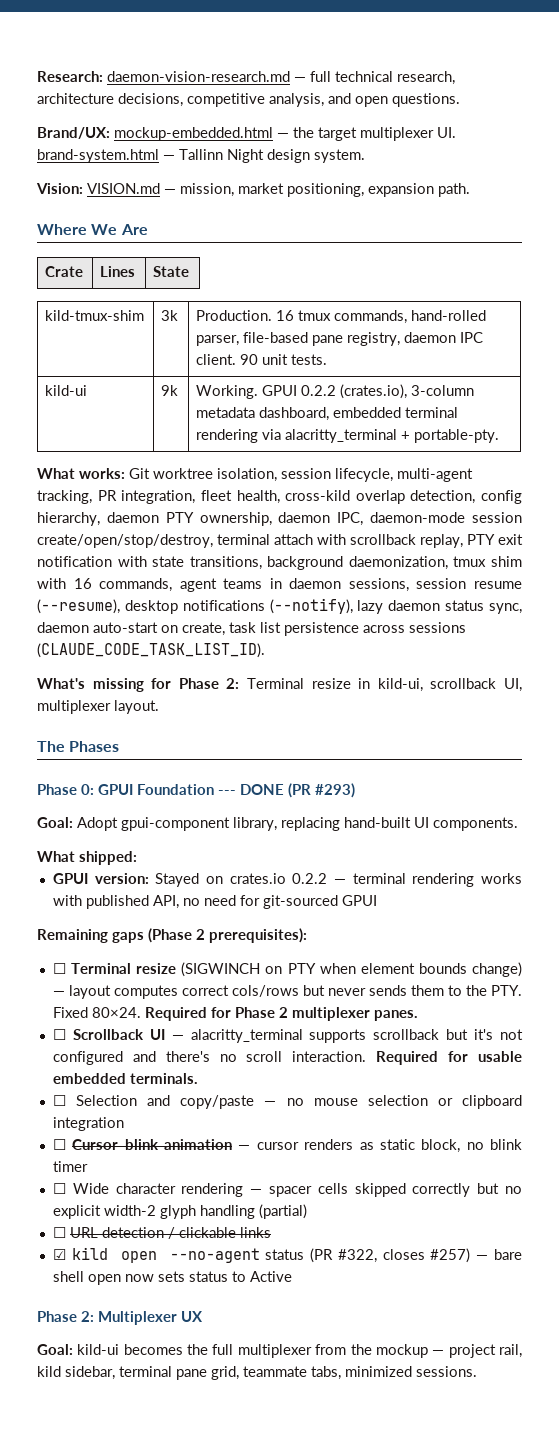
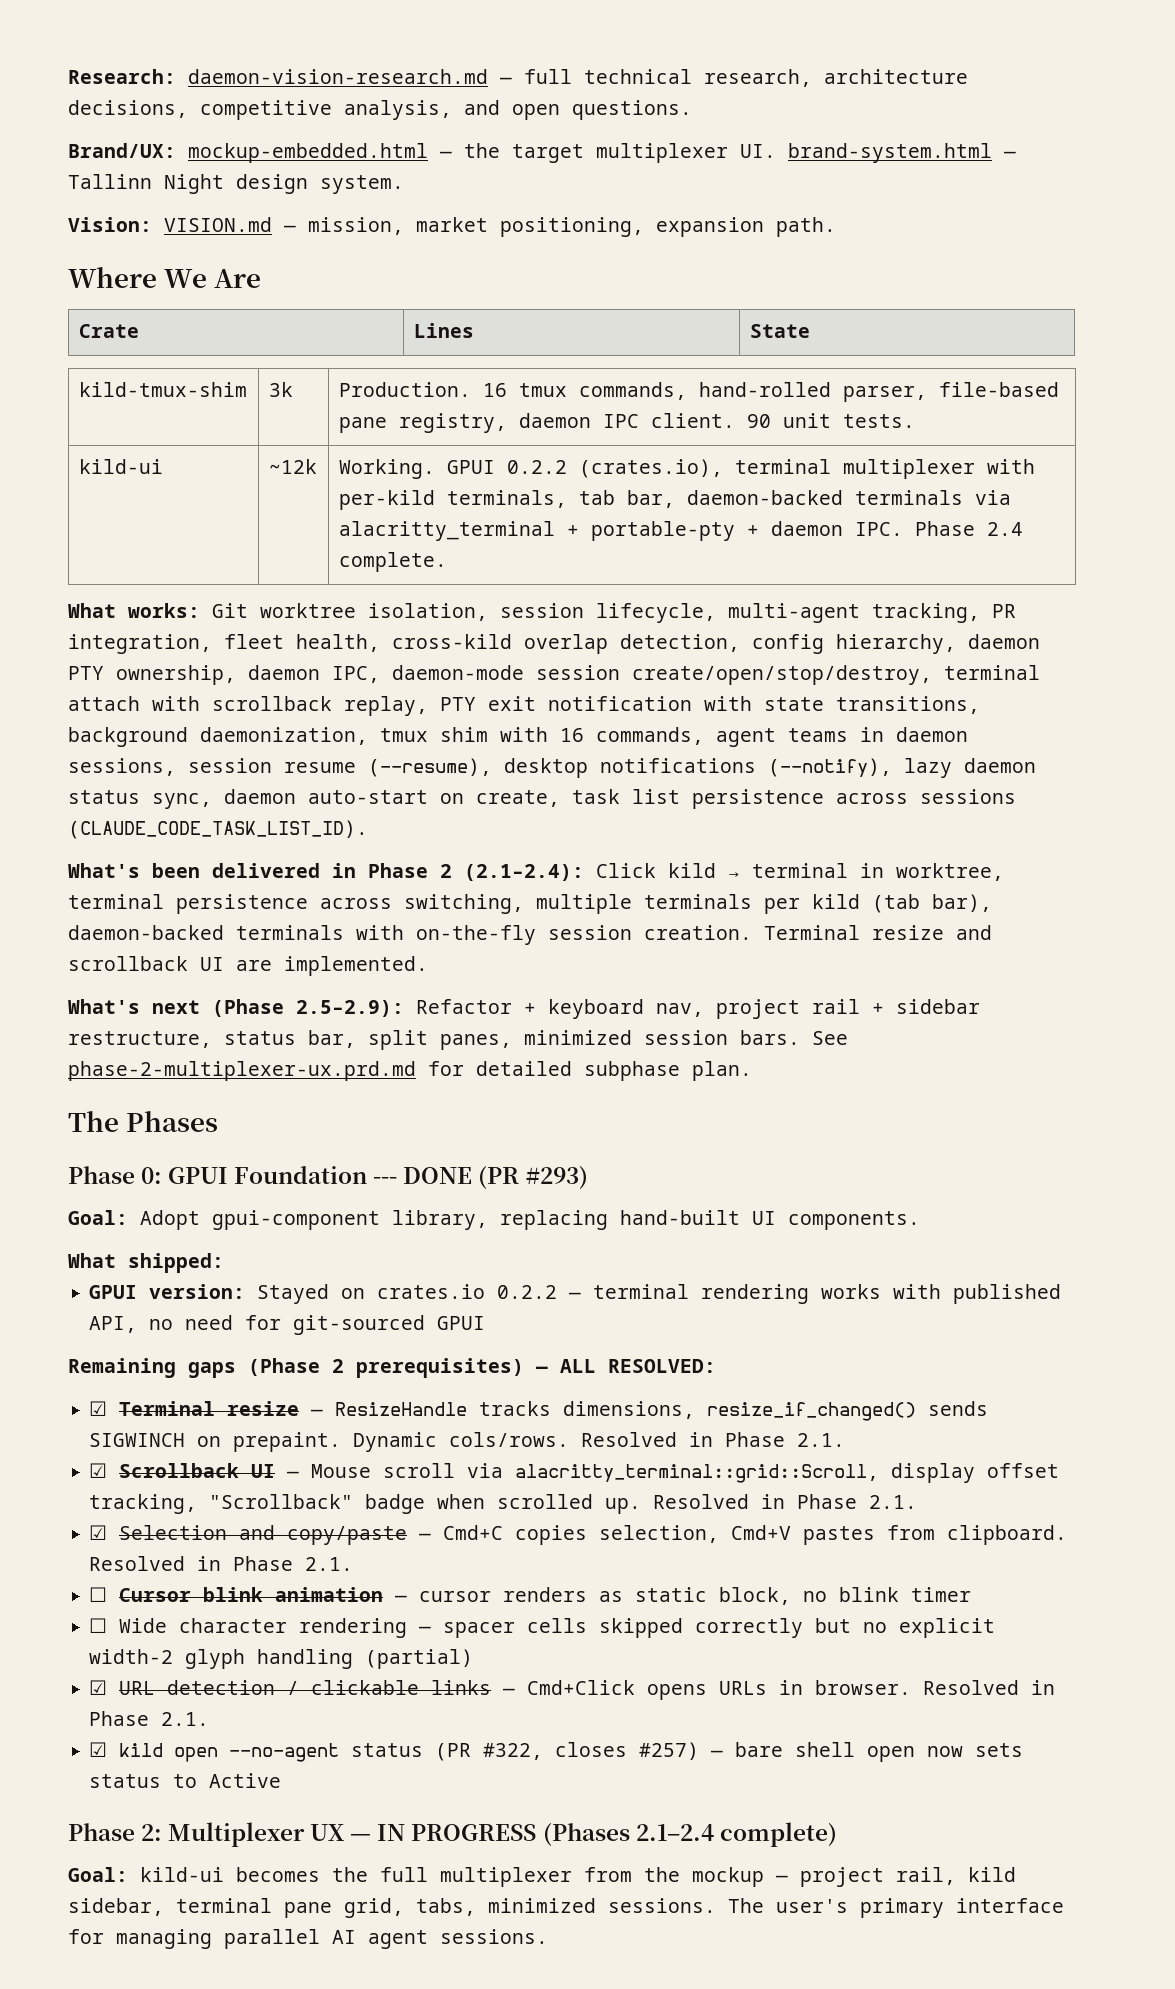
[161,385,179,396] 9k -> [268,459,317,474] ~12k
[411,385,475,396] [196,407,459,421] [196,429,500,443] 3-column metadata dashboard, embedded terminal rendering via alacritty_terminal + portable-pty. -> [734,459,1035,479] [338,490,1011,510] [338,521,1023,541] [338,552,447,572] terminal multiplexer with per-kild terminals, tab bar, daemon-backed terminals via alacritty_terminal + portable-pty + daemon IPC. Phase 2.4 complete.
[92,678,523,692] [37,700,159,714] missing for Phase 2: Terminal resize in kild-ui, scrollback UI, multiplexer layout. -> [152,863,1004,881] [68,894,992,914] [68,925,992,945] [68,956,428,976] [68,999,980,1019] [68,1030,848,1050] [68,1061,752,1081] been delivered in Phase 2 (2.1–2.4): Click kild → terminal in worktree, terminal persistence across switching, multiple terminals per kild (tab bar), daemon-backed terminals with on-the-fly session creation. Terminal resize and scrollback UI are implemented. // What's next (Phase 2.5–2.9): Refactor + keyboard nav, project rail + sidebar restructure, status bar, split panes, minimized session bars. See phase-2-multiplexer-ux.prd.md for detailed subphase plan.
[209,928,307,943] [52,962,522,977] [52,985,522,999] [52,1007,418,1021] [52,1029,523,1043] [52,1051,522,1065] [52,1073,198,1084] [52,1095,522,1109] [52,1117,124,1131] prerequisites): // ☐ Terminal resize (SIGWINCH on PTY when element bounds change) — layout computes correct cols/rows but never sends them to the PTY. Fixed 80×24. Required for Phase 2 multiplexer panes. // ☐ Scrollback UI — alacritty_terminal supports scrollback but it's not configured and there's no scroll interaction. Required for usable embedded terminals. // ☐ Selection and copy/paste — no mouse selection or clipboard integration -> [356,1358,716,1378] [89,1401,989,1421] [89,1432,846,1452] [89,1463,1060,1483] [89,1494,918,1514] [89,1525,1068,1545] [89,1556,354,1571] prerequisites) — ALL RESOLVED: // ☑ Terminal resize — ResizeHandle tracks dimensions, resize_if_changed() sends SIGWINCH on prepaint. Dynamic cols/rows. Resolved in Phase 2.1. // ☑ Scrollback UI — Mouse scroll via alacritty_terminal::grid::Scroll, display offset tracking, "Scrollback" badge when scrolled up. Resolved in Phase 2.1. // ☑ Selection and copy/paste — Cmd+C copies selection, Cmd+V pastes from clipboard. Resolved in Phase 2.1.
[52,1227,66,1238] ☐ -> [89,1680,108,1695] ☑
(271, 1232) none -> [503,1680,1056,1700] [89,1711,210,1726] — Cmd+Click opens URLs in browser. Resolved in Phase 2.1.
(204, 1316) none -> [350,1822,837,1847] — IN PROGRESS (Phases 2.1–2.4 complete)
[243,1366,307,1377] teammate -> (404, 1908) none
(477, 1371) none -> [728,1898,1064,1918] [68,1929,548,1949] The user's primary interface for managing parallel AI agent sessions.

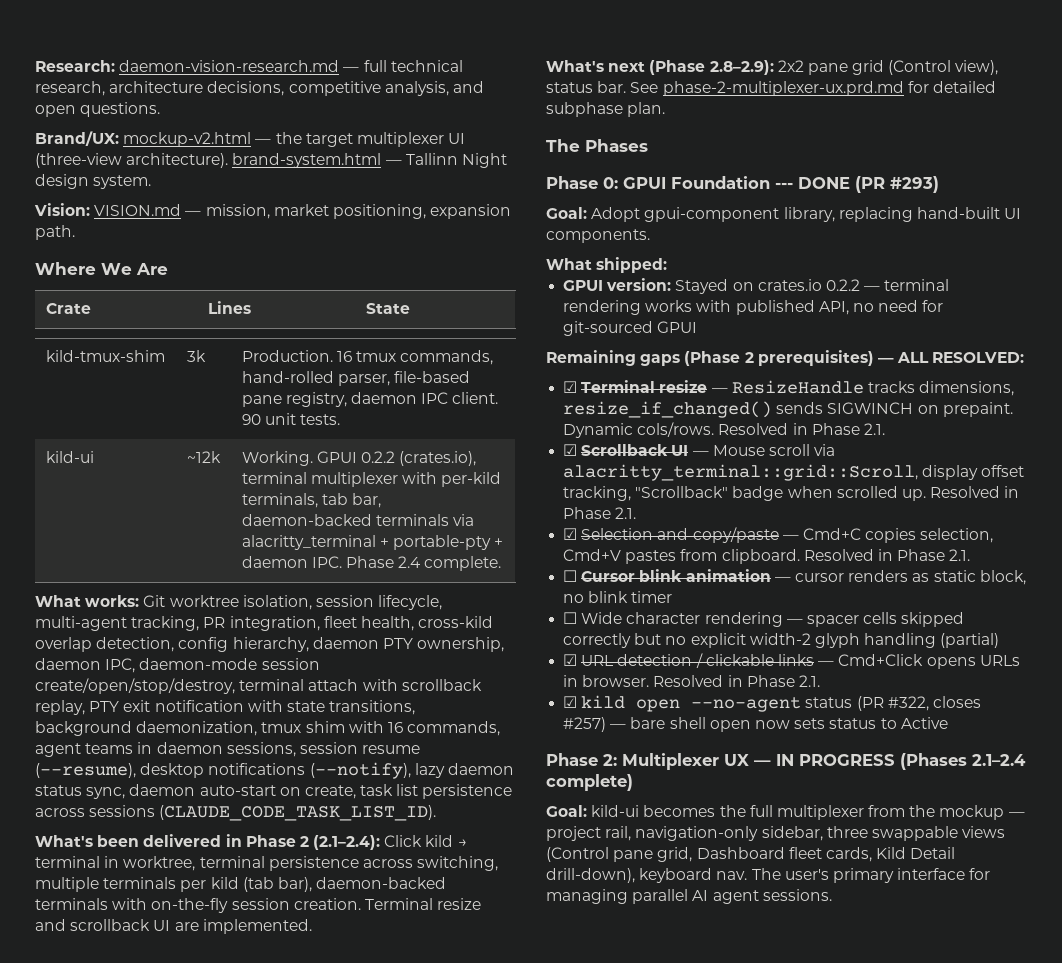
[188,143,428,163] mockup-embedded.html -> [123,132,252,147] mockup-v2.html
[740,144,776,158] UI. -> [448,133,466,144] [35,153,229,168] UI (three-view architecture).
[296,999,980,1019] [68,1030,800,1050] 2.5–2.9): Refactor + keyboard nav, project rail + sidebar restructure, status bar, split panes, minimized session bars. -> [709,60,999,75] [546,81,627,93] 2.8–2.9): 2x2 pane grid (Control view), status bar.
[968,1867,1016,1882] [68,1898,716,1918] kild sidebar, terminal pane grid, tabs, minimized sessions. -> [635,826,1006,841] [546,847,956,862] [546,868,748,883] navigation-only sidebar, three swappable views (Control pane grid, Dashboard fleet cards, Kild Detail drill-down), keyboard nav.

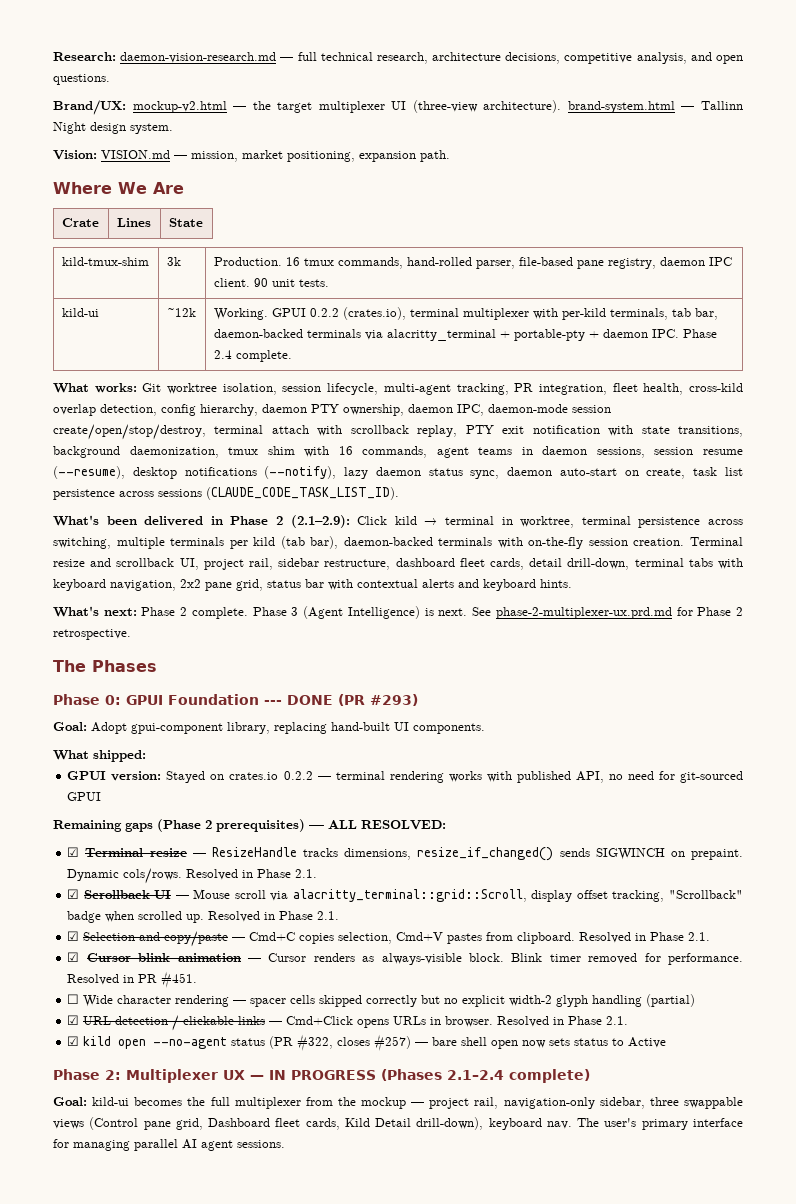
[313,835,381,850] (2.1–2.4): -> [290,515,350,528] (2.1–2.9):
[153,919,312,934] [546,60,999,75] [546,81,996,96] [546,102,666,117] UI are implemented. // What's next (Phase 2.8–2.9): 2x2 pane grid (Control view), status bar. See phase-2-multiplexer-ux.prd.md for detailed subphase plan. -> [179,558,744,570] [53,579,572,591] [53,606,743,619] [53,629,131,640] UI, project rail, sidebar restructure, dashboard fleet cards, detail drill-down, terminal tabs with keyboard navigation, 2x2 pane grid, status bar with contextual alerts and keyboard hints. // What's next: Phase 2 complete. Phase 3 (Agent Intelligence) is next. See phase-2-multiplexer-ux.prd.md for Phase 2 retrospective.
[563,570,578,582] ☐ -> [67,952,80,962] ☑
[794,573,844,582] cursor -> [268,953,307,962] Cursor
[933,570,1026,585] [563,591,673,603] static block, no blink timer -> [381,953,743,965] [67,971,198,988] always-visible block. Blink timer removed for performance. Resolved in PR #451.

